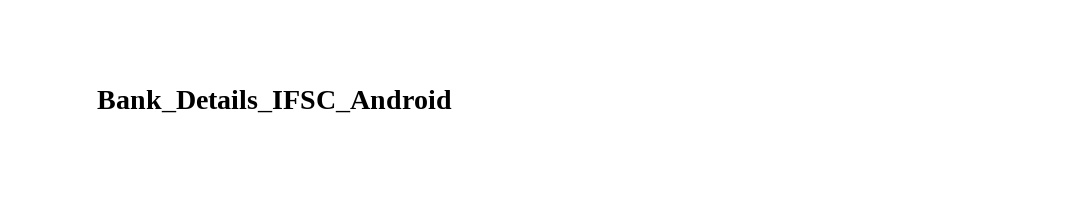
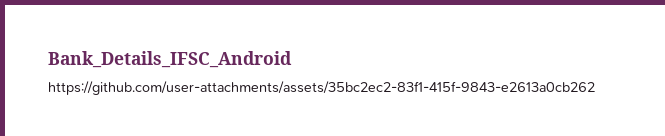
(452, 101) none -> [48,81,595,95] // https://github.com/user-attachments/assets/35bc2ec2-83f1-415f-9843-e2613a0cb262

